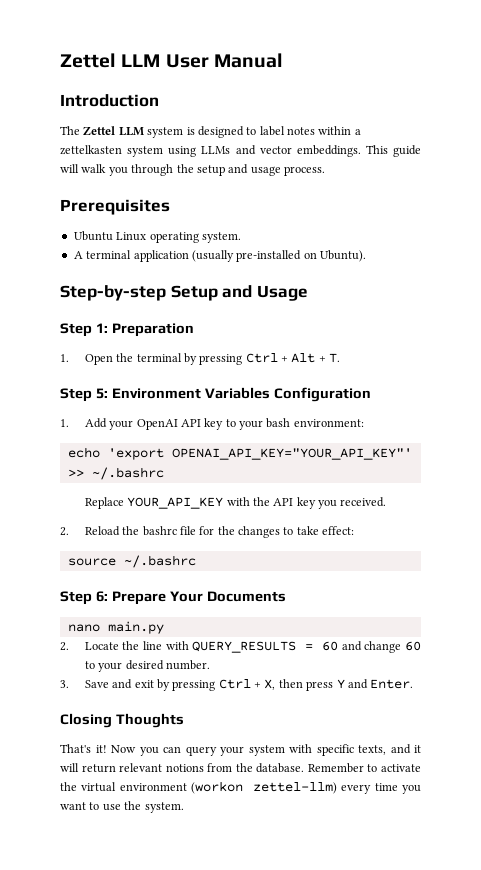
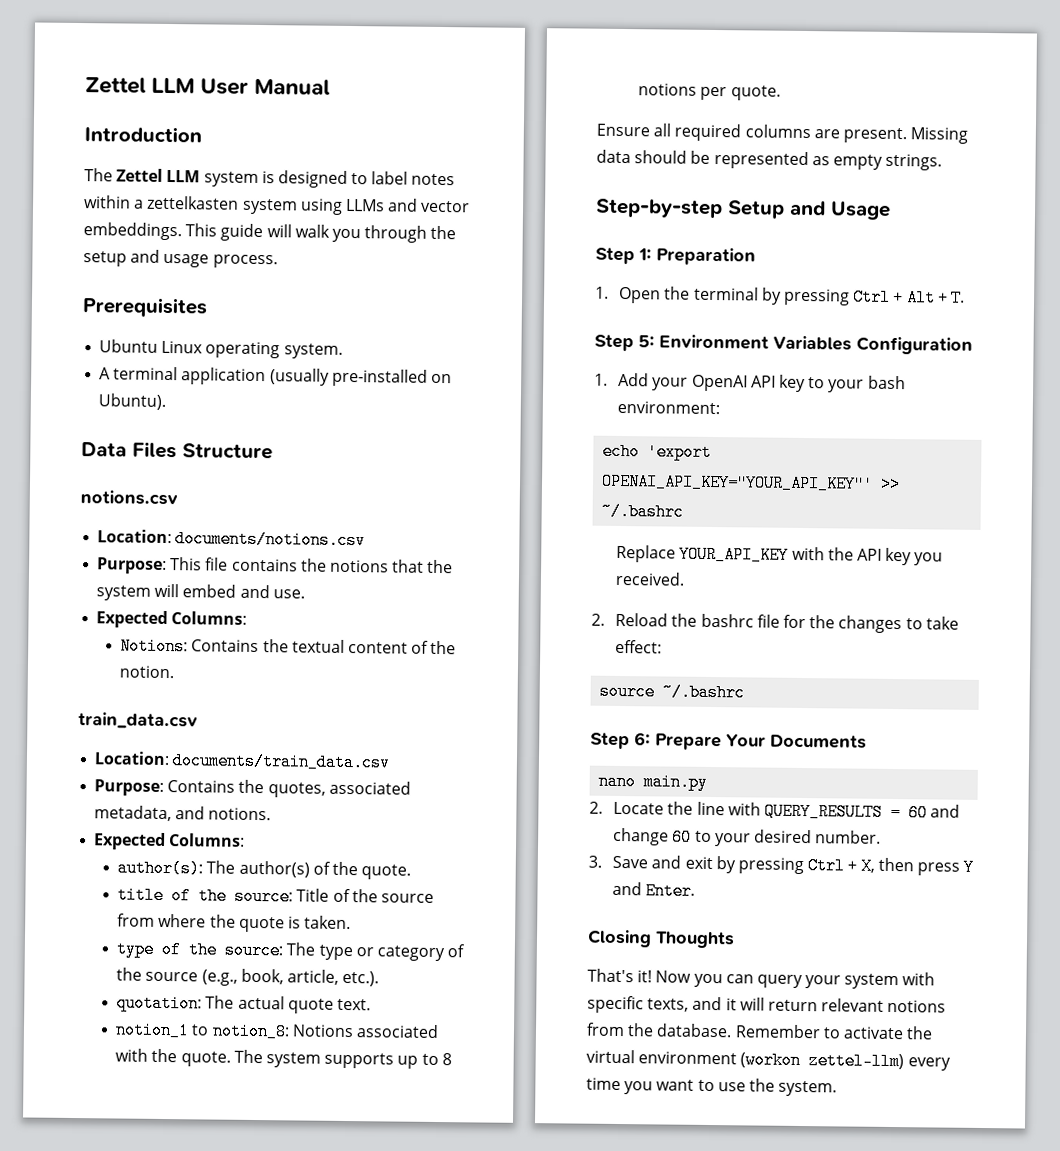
(366, 256) none -> [81,441,273,460] [80,490,178,506] [97,529,367,550] [96,557,454,575] [96,583,305,601] [96,610,248,629] [120,637,457,656] [119,665,175,679] [78,712,198,730] [94,751,392,772] [94,779,411,798] [94,805,272,822] [93,832,246,851] [117,859,412,880] [117,886,435,906] [117,913,352,933] [116,940,466,962] [116,967,380,987] [116,994,372,1014] [115,1021,440,1041] [115,1048,452,1069] [638,83,781,101] [596,123,969,144] [596,149,943,171] // Data Files Structure // notions.csv // Location: documents/notions.csv // Purpose: This file contains the notions that the system will embed and use. // Expected Columns: // Notions: Contains the textual content of the notion. // train_data.csv // Location: documents/train_data.csv // Purpose: Contains the quotes, associated metadata, and notions. // Expected Columns: // author(s): The author(s) of the quote. // title of the source: Title of the source from where the quote is taken. // type of the source: The type or category of the source (e.g., book, article, etc.). // quotation: The actual quote text. // notion_1 to notion_8: Notions associated with the quote. The system supports up to 8 notions per quote. // Ensure all required columns are present. Missing data should be represented as empty strings.

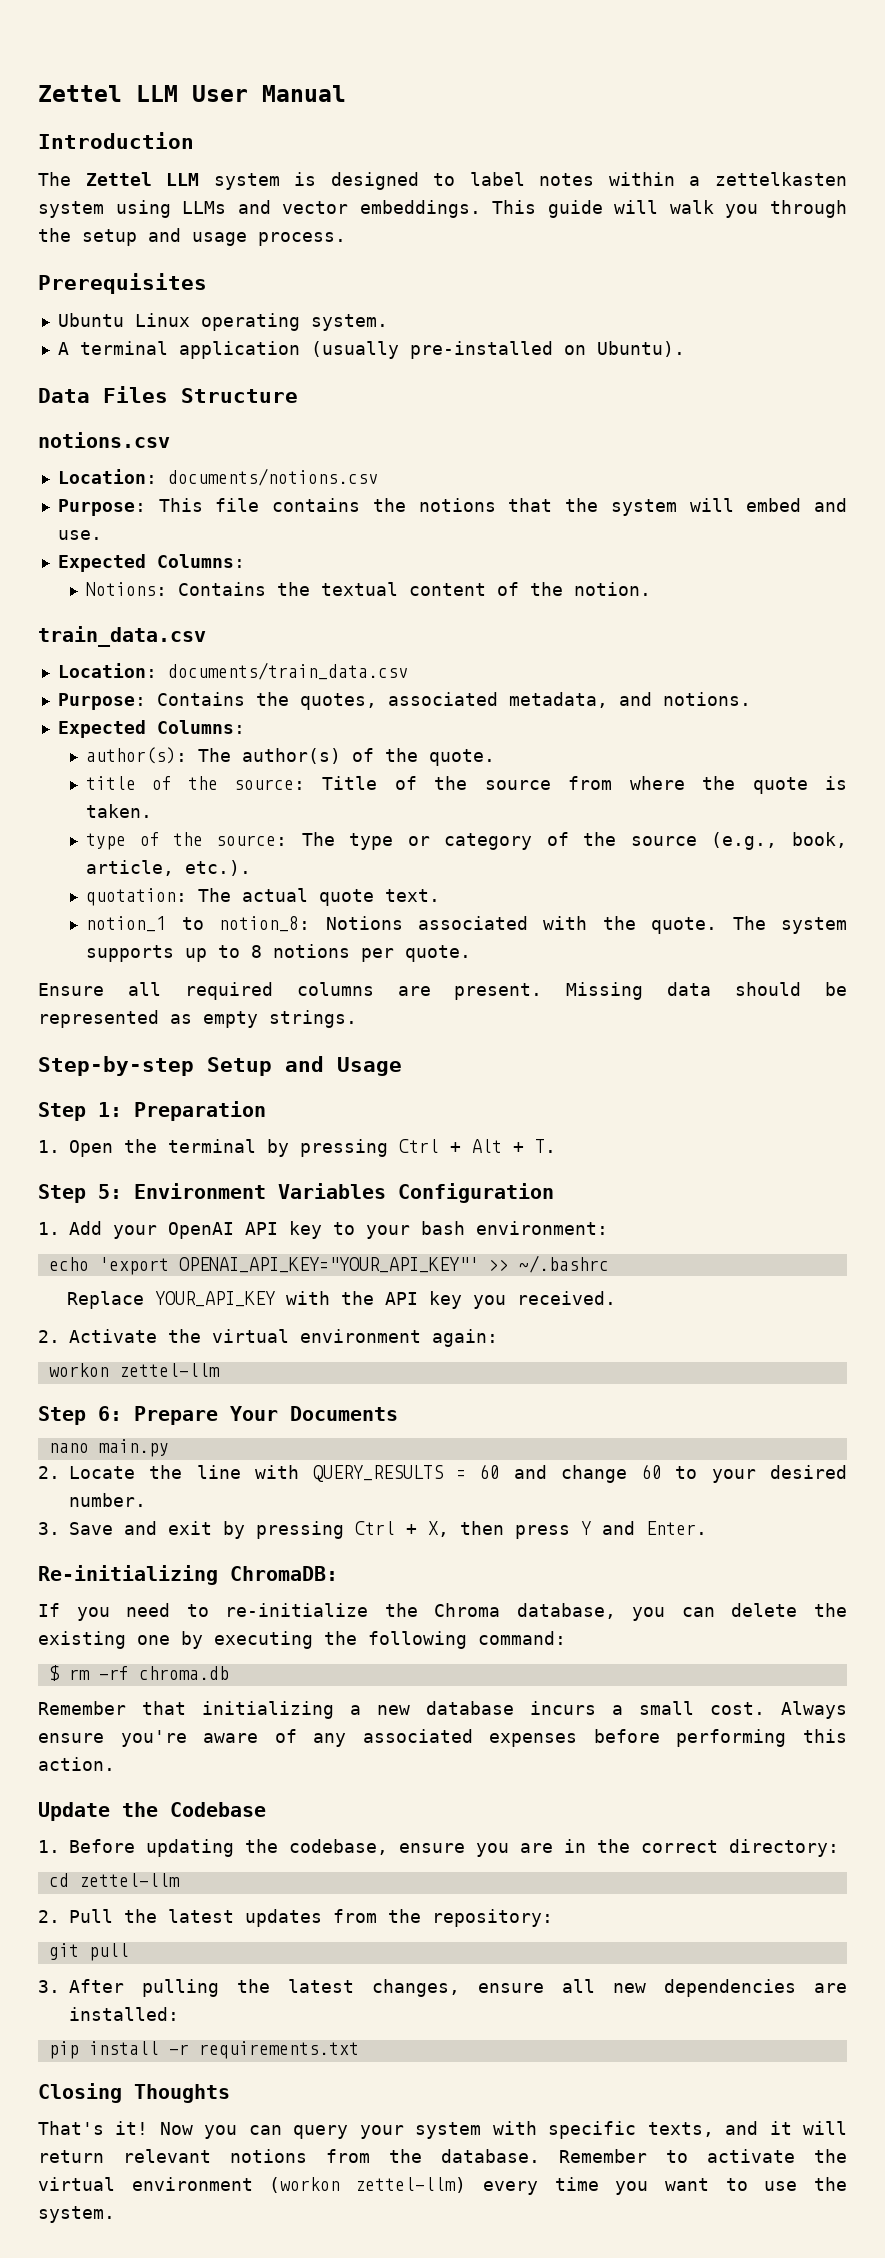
[615,612,959,634] [615,639,663,654] [599,682,746,702] Reload the bashrc file for the changes to take effect: // source ~/.bashrc -> [69,1329,498,1347] [48,1363,220,1377] Activate the virtual environment again: // workon zettel-llm
(696, 891) none -> [38,1565,338,1585] [38,1603,847,1621] [38,1631,566,1649] [48,1665,229,1681] [38,1701,847,1719] [38,1729,847,1747] [38,1757,115,1771] [38,1802,266,1821] [38,1839,839,1857] [48,1873,180,1887] [38,1909,553,1927] [48,1943,129,1961] [38,1979,847,1997] [69,2007,179,2021] [48,2041,359,2059] // Re-initializing ChromaDB: // If you need to re-initialize the Chroma database, you can delete the existing one by executing the following command: // $ rm -rf chroma.db // Remember that initializing a new database incurs a small cost. Always ensure you're aware of any associated expenses before performing this action. // Update the Codebase // 1. Before updating the codebase, ensure you are in the correct directory: // cd zettel-llm // 2. Pull the latest updates from the repository: // git pull // 3. After pulling the latest changes, ensure all new dependencies are installed: // pip install -r requirements.txt

